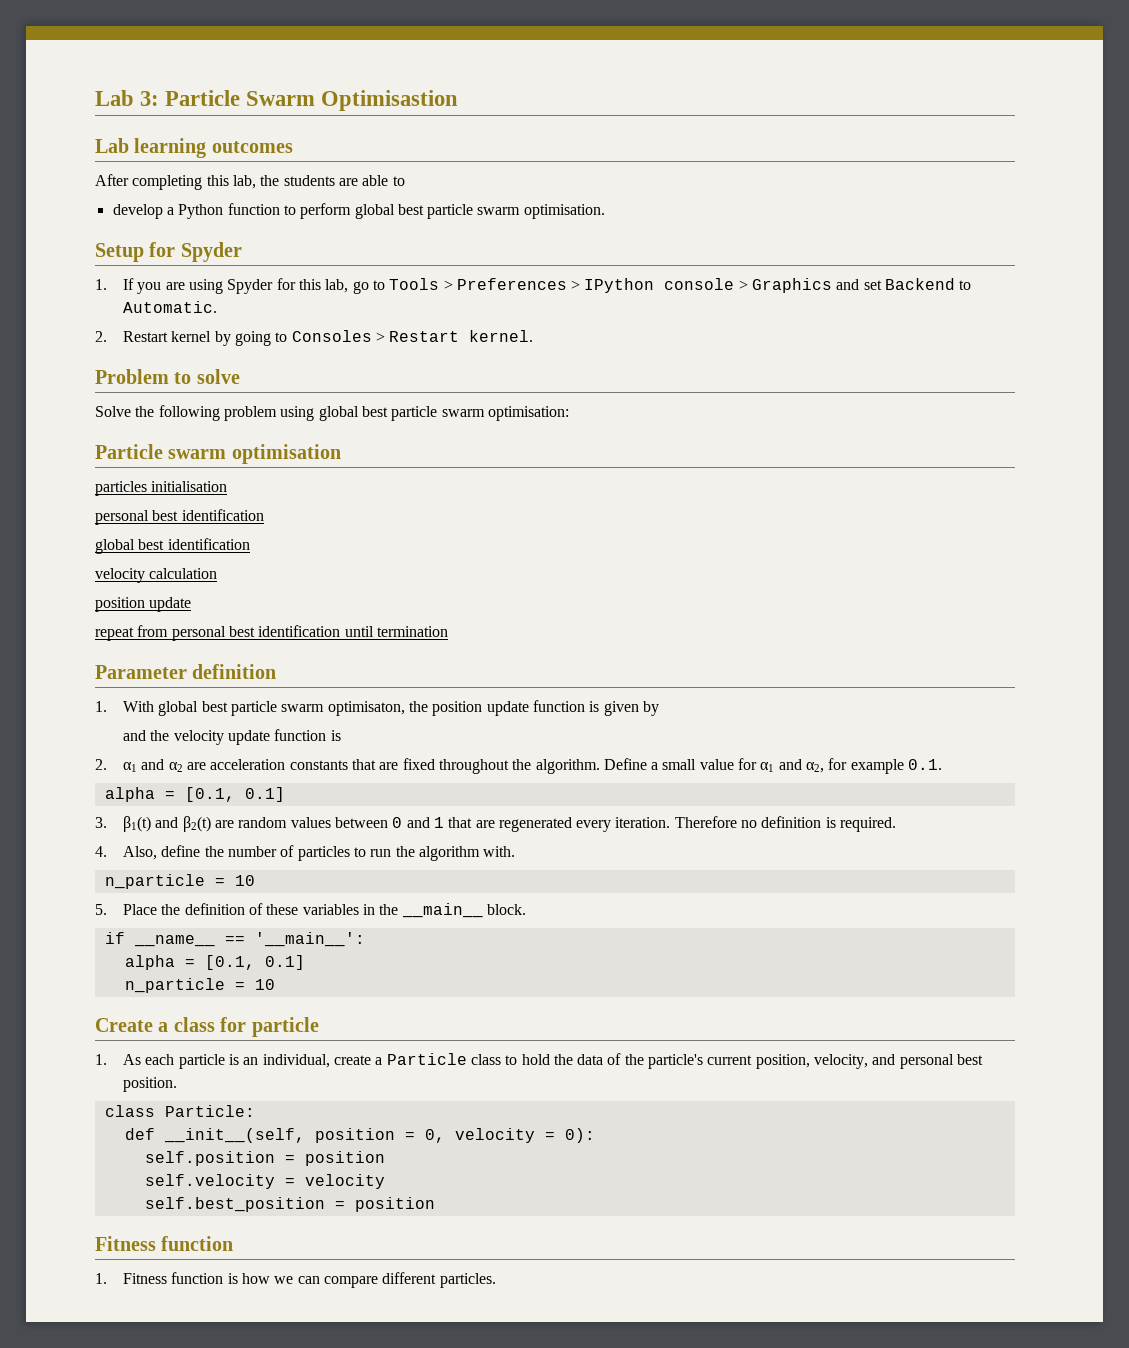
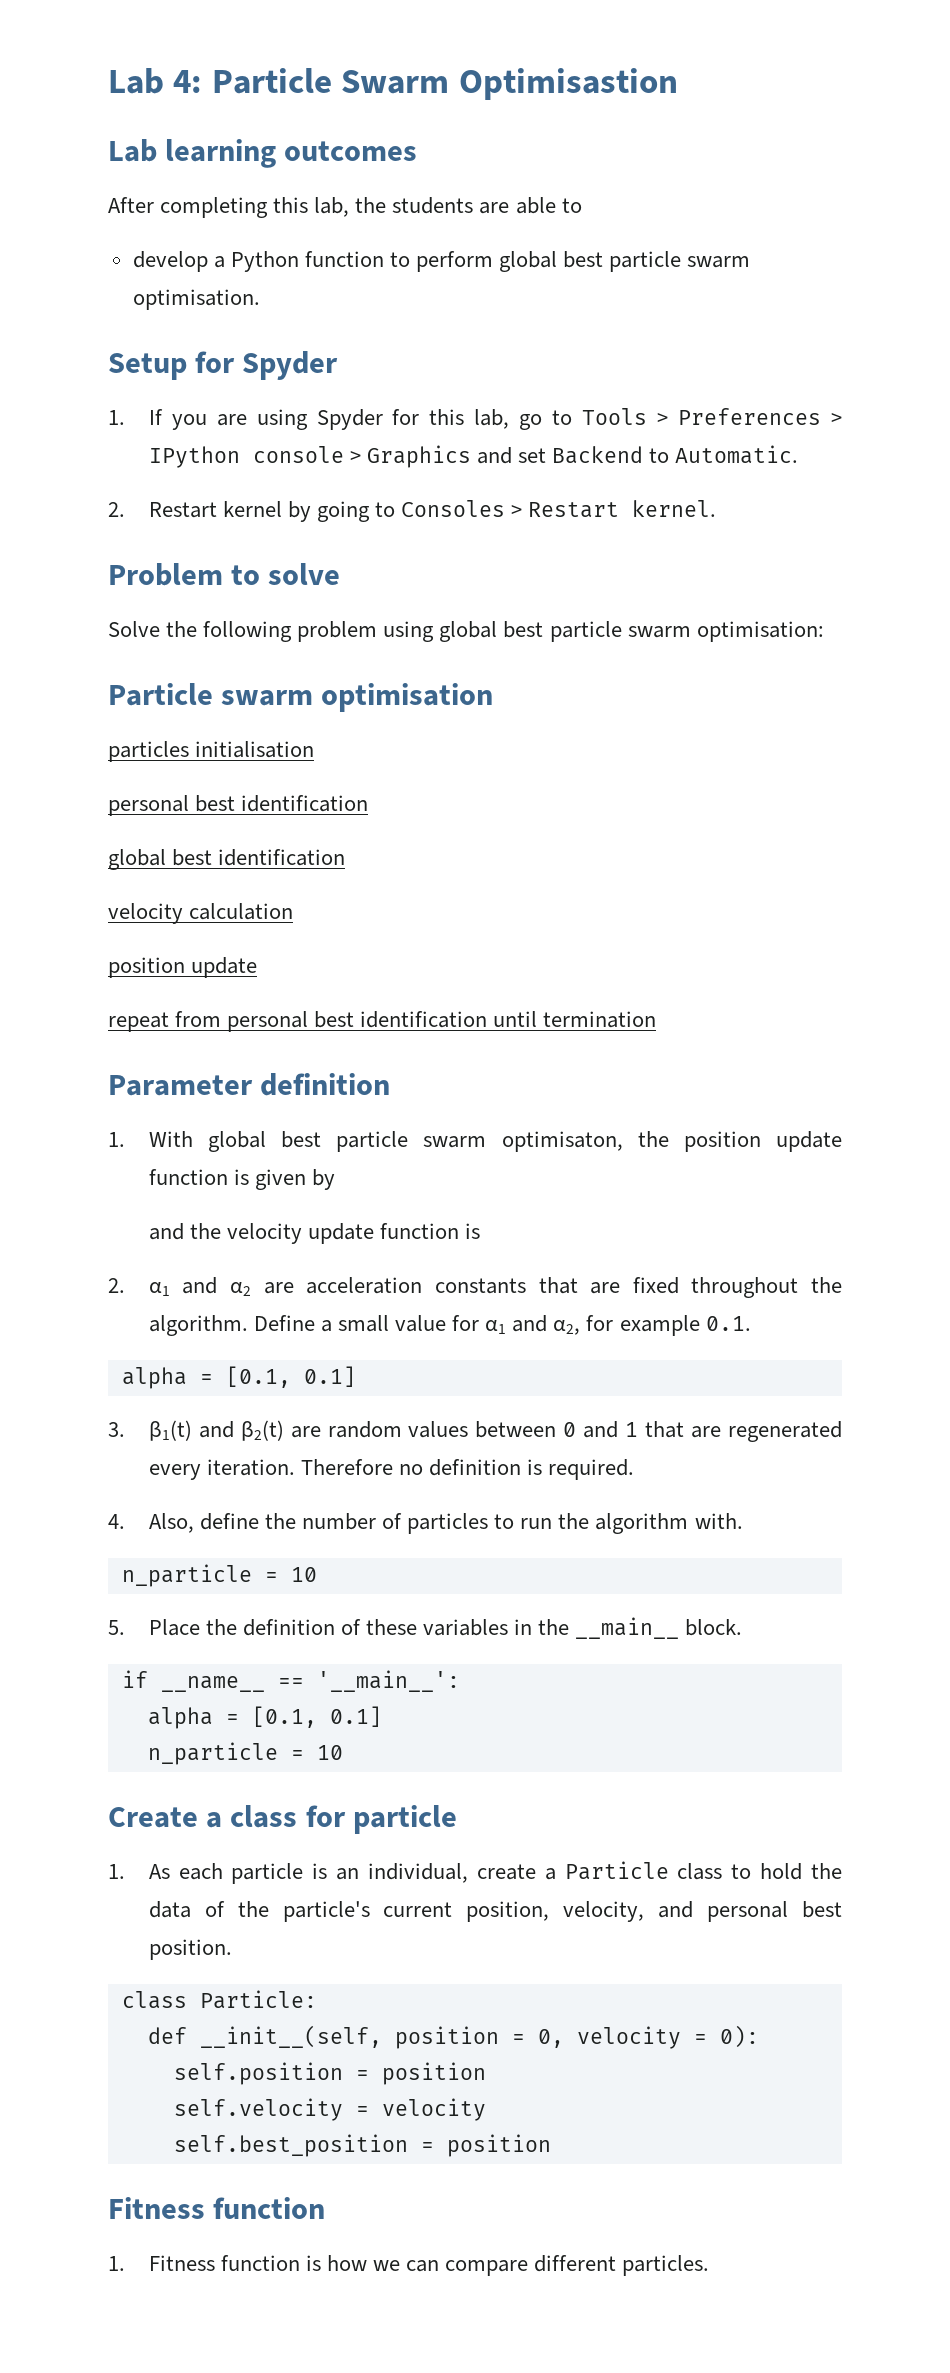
[95,90,160,106] Lab 3: -> [108,68,203,94] Lab 4:

